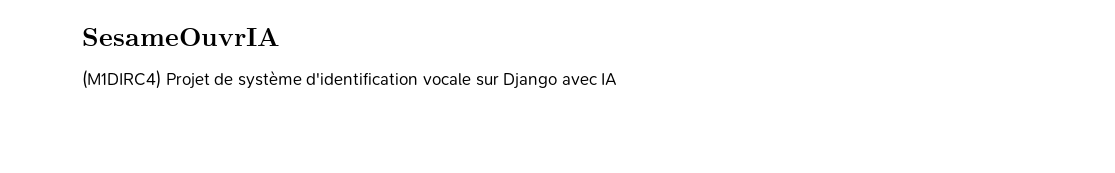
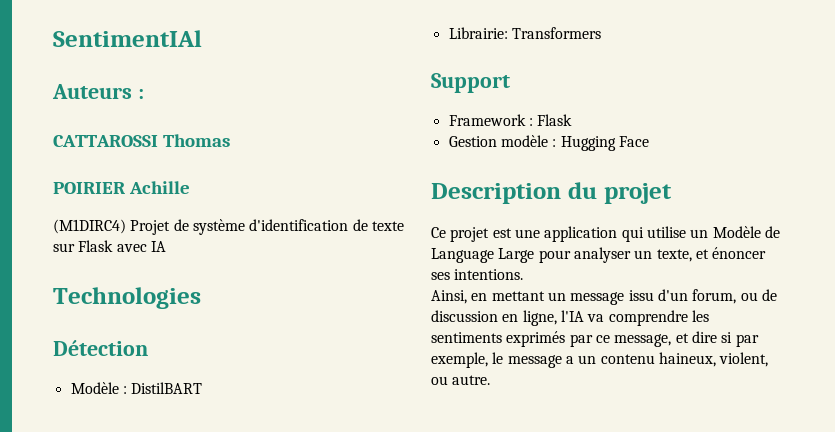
[82,28,280,46] SesameOuvrIA -> [53,30,202,47] [52,84,144,99] [53,134,230,147] [53,181,190,194] SentimentIAl // Auteurs : // CATTAROSSI Thomas // POIRIER Achille
[422,73,618,89] vocale sur Django avec IA -> [352,219,404,231] [53,240,166,252] [53,287,201,309] [53,340,148,356] [70,382,203,394] [448,27,601,39] [431,73,510,93] [448,114,573,126] [448,135,649,151] [431,182,672,204] [431,226,780,242] [431,247,767,263] [431,269,524,280] [431,289,777,305] [431,310,709,326] [431,331,759,347] [431,352,769,368] [431,375,491,385] de texte sur Flask avec IA // Technologies // Détection // Modèle : DistilBART // Librairie: Transformers // Support // Framework : Flask // Gestion modèle : Hugging Face // Description du projet // Ce projet est une application qui utilise un Modèle de Language Large pour analyser un texte, et énoncer ses intentions. // Ainsi, en mettant un message issu d'un forum, ou de discussion en ligne, l'IA va comprendre les sentiments exprimés par ce message, et dire si par exemple, le message a un contenu haineux, violent, ou autre.

